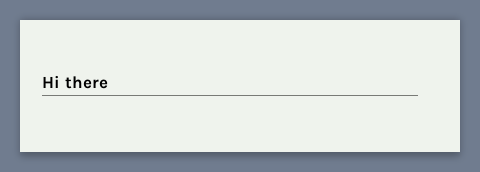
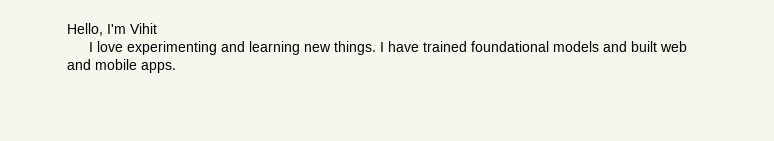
[42,75,108,89] Hi there -> [67,23,157,36] [89,41,688,55] [67,59,176,73] Hello, I'm Vihit // I love experimenting and learning new things. I have trained foundational models and built web and mobile apps.

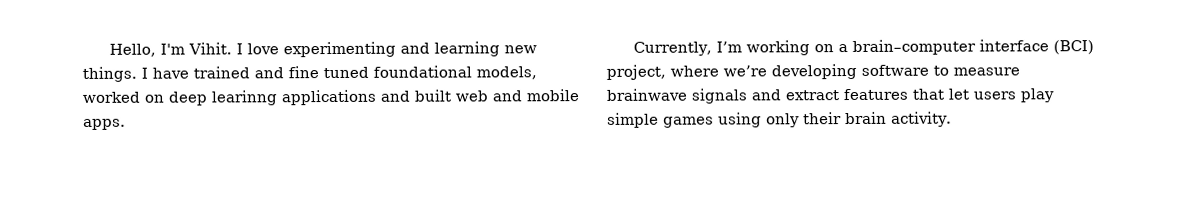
[130,23,157,34] Vihit // -> [187,42,232,55] Vihit.
[471,41,600,52] foundational models -> [254,65,537,80] [82,89,377,106] and fine tuned foundational models, worked on deep learinng applications
(176, 67) none -> [632,39,1094,56] [606,63,1020,80] [606,88,1055,104] [607,111,952,128] // Currently, I’m working on a brain–computer interface (BCI) project, where we’re developing software to measure brainwave signals and extract features that let users play simple games using only their brain activity.

